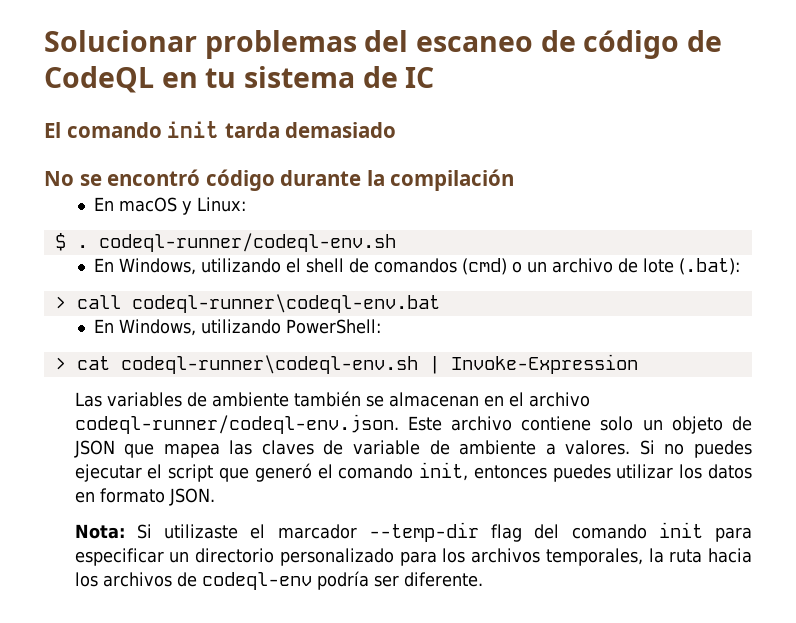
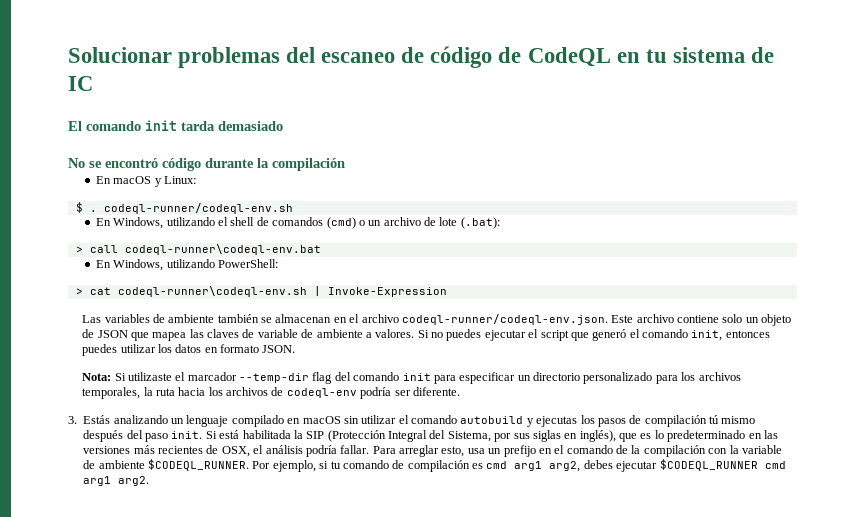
(483, 579) none -> [68,415,756,427] [83,430,778,442] [83,445,782,457] [83,459,786,472] [83,476,150,486] // 3. Estás analizando un lenguaje compilado en macOS sin utilizar el comando autobuild y ejecutas los pasos de compilación tú mismo después del paso init. Si está habilitada la SIP (Protección Integral del Sistema, por sus siglas en inglés), que es lo predeterminado en las versiones más recientes de OSX, el análisis podría fallar. Para arreglar esto, usa un prefijo en el comando de la compilación con la variable de ambiente $CODEQL_RUNNER. Por ejemplo, si tu comando de compilación es cmd arg1 arg2, debes ejecutar $CODEQL_RUNNER cmd arg1 arg2.

